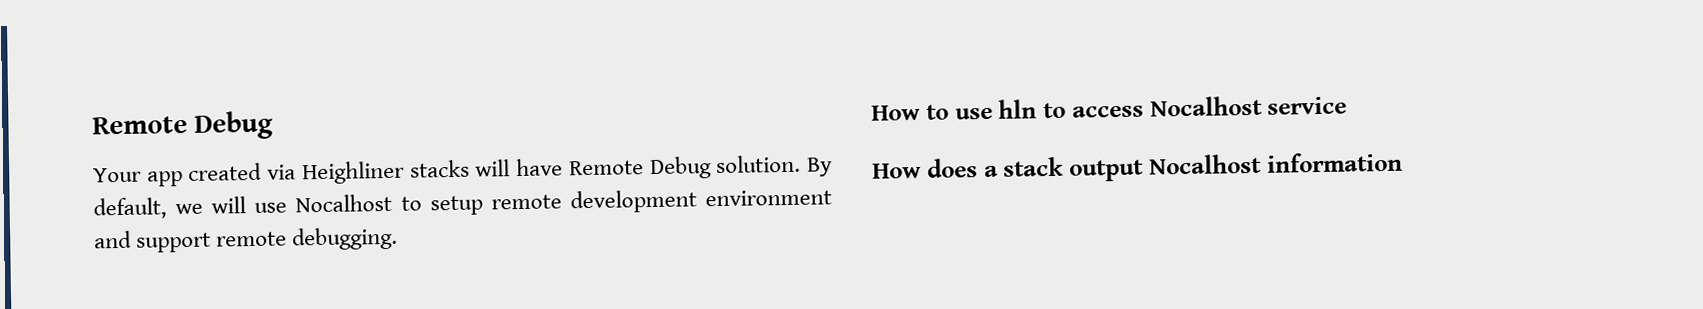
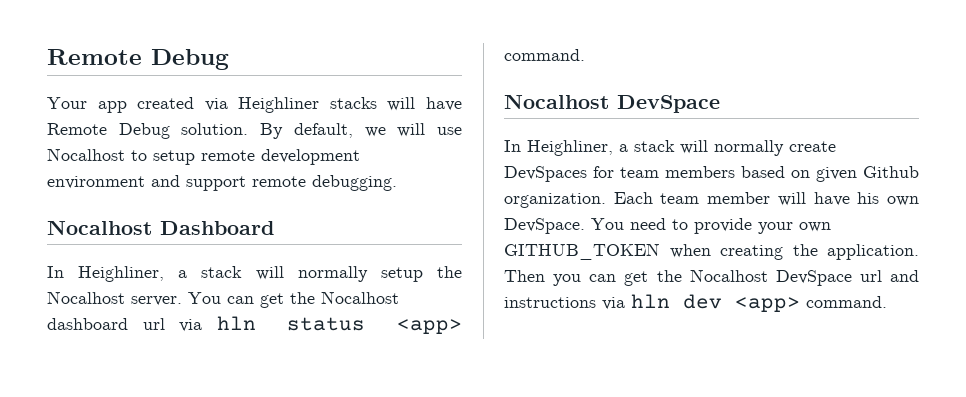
[871,95,1348,121] [872,151,1403,182] How to use hln to access Nocalhost service // How does a stack output Nocalhost information -> [47,220,274,235] [47,266,462,282] [47,291,399,308] [47,316,462,334] [504,49,585,61] [504,94,720,113] [504,140,836,156] [504,166,919,182] [504,192,919,208] [504,218,831,234] [504,243,919,260] [504,269,919,286] [504,294,887,312] Nocalhost Dashboard // In Heighliner, a stack will normally setup the Nocalhost server. You can get the Nocalhost dashboard url via hln status <app> command. // Nocalhost DevSpace // In Heighliner, a stack will normally create DevSpaces for team members based on given Github organization. Each team member will have his own DevSpace. You need to provide your own GITHUB_TOKEN when creating the application. Then you can get the Nocalhost DevSpace url and instructions via hln dev <app> command.

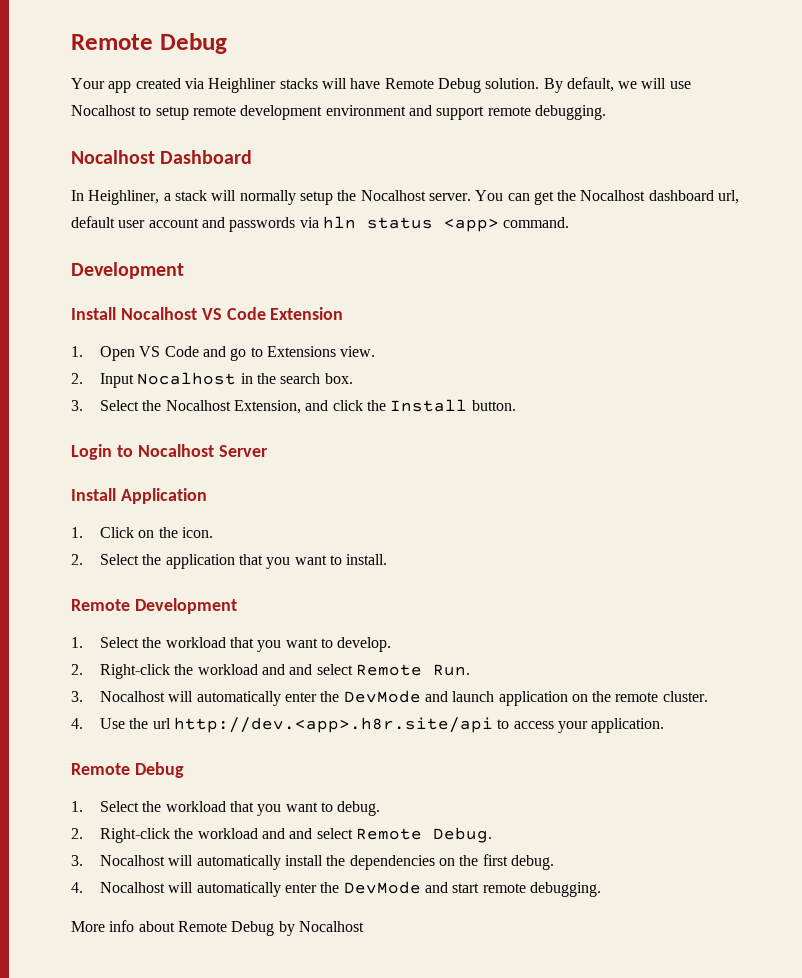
[142,318,165,330] url -> [718,190,740,204] [71,216,296,232] url, default user account and passwords
[504,94,720,113] [504,140,836,156] [504,166,919,182] [504,192,919,208] [504,218,831,234] [504,243,919,260] [504,269,919,286] [504,294,887,312] Nocalhost DevSpace // In Heighliner, a stack will normally create DevSpaces for team members based on given Github organization. Each team member will have his own DevSpace. You need to provide your own GITHUB_TOKEN when creating the application. Then you can get the Nocalhost DevSpace url and instructions via hln dev <app> command. -> [71,262,184,279] [71,307,344,320] [71,346,376,361] [71,372,353,388] [71,399,516,414] [71,444,268,460] [71,488,207,504] [71,527,213,538] [71,554,388,569] [71,598,237,614] [71,637,392,652] [71,664,470,679] [71,690,708,706] [71,717,665,733] [71,762,184,778] [71,801,381,816] [71,827,492,843] [71,854,554,870] [71,881,601,897] [71,920,364,936] Development // Install Nocalhost VS Code Extension // 1. Open VS Code and go to Extensions view. // 2. Input Nocalhost in the search box. // 3. Select the Nocalhost Extension, and click the Install button. // Login to Nocalhost Server // Install Application // 1. Click on the icon. // 2. Select the application that you want to install. // Remote Development // 1. Select the workload that you want to develop. // 2. Right-click the workload and and select Remote Run. // 3. Nocalhost will automatically enter the DevMode and launch application on the remote cluster. // 4. Use the url http://dev.<app>.h8r.site/api to access your application. // Remote Debug // 1. Select the workload that you want to debug. // 2. Right-click the workload and and select Remote Debug. // 3. Nocalhost will automatically install the dependencies on the first debug. // 4. Nocalhost will automatically enter the DevMode and start remote debugging. // More info about Remote Debug by Nocalhost

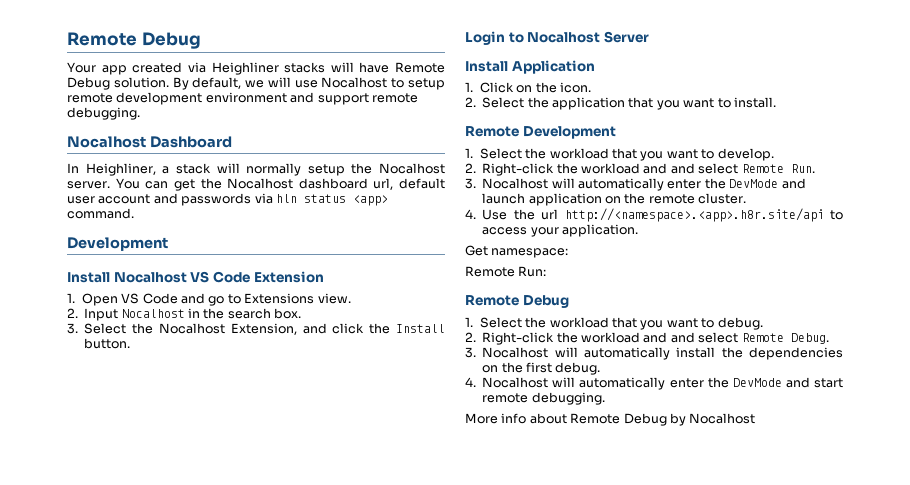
[173,717,493,733] http://dev.<app>.h8r.site/api -> [564,208,824,222] http://<namespace>.<app>.h8r.site/api
(665, 725) none -> [465,245,569,258] [465,266,547,277] // Get namespace: // Remote Run:

